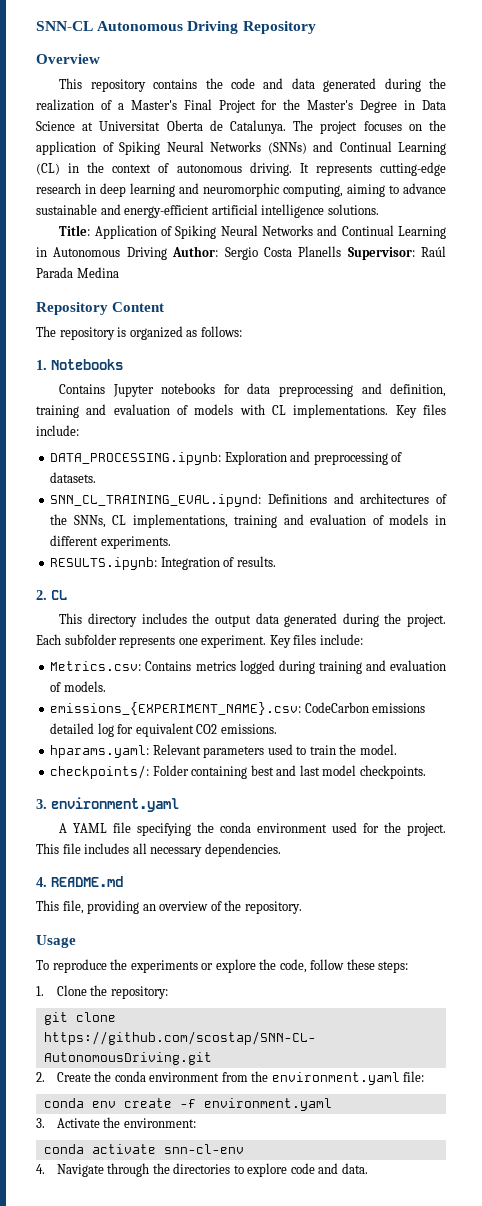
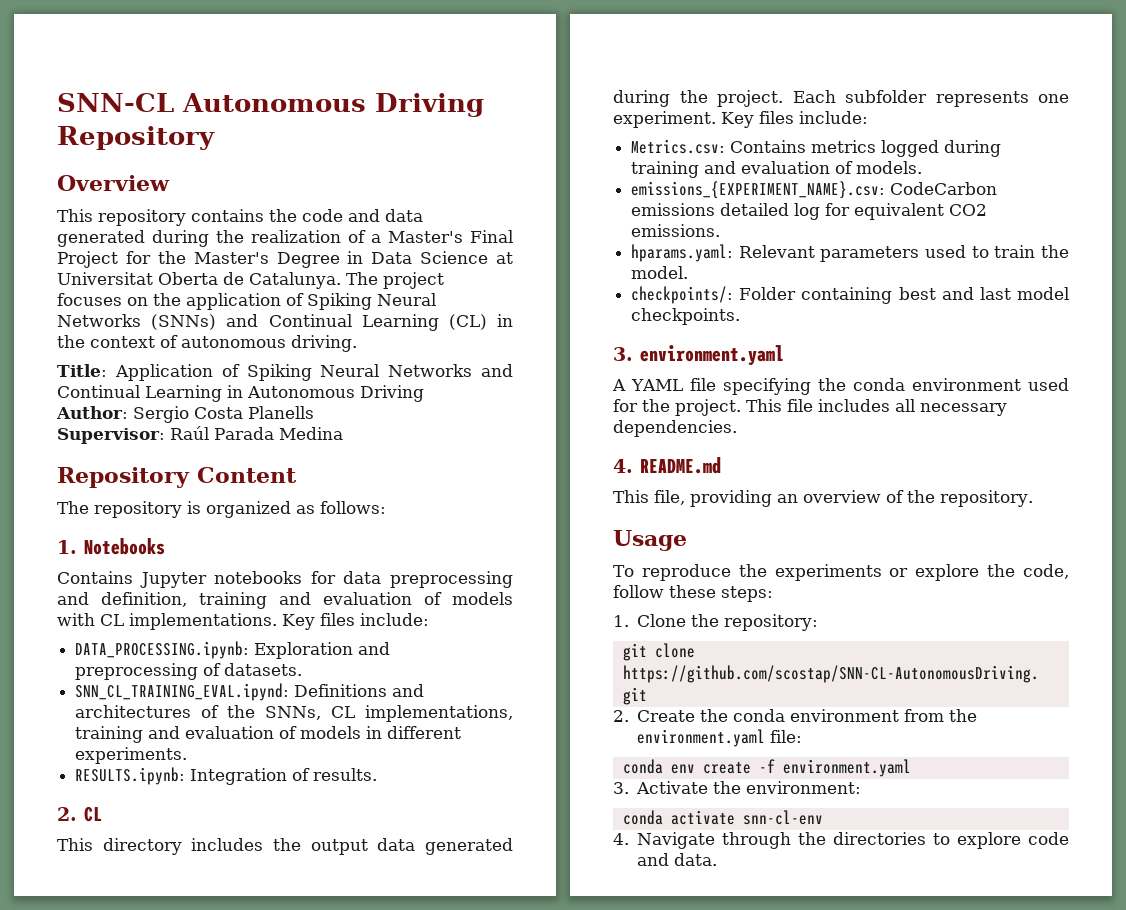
[299,162,446,176] [36,183,446,197] [36,204,379,218] It represents cutting-edge research in deep learning and neuromorphic computing, aiming to advance sustainable and energy-efficient artificial intelligence solutions. -> (357, 343) none
(167, 253) none -> (424, 393) //
(342, 251) none -> (314, 412) //

